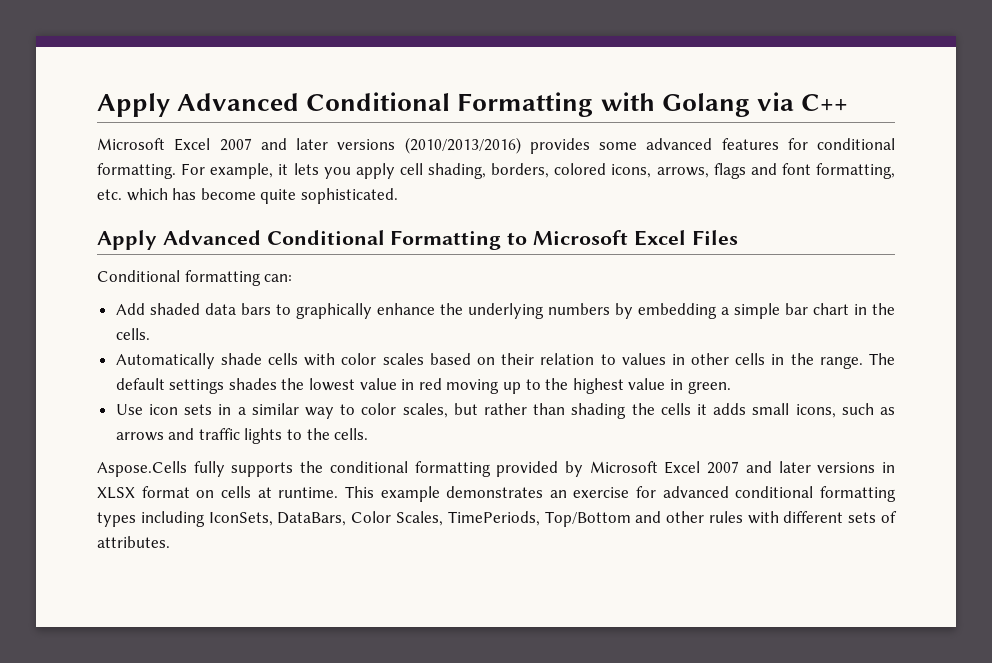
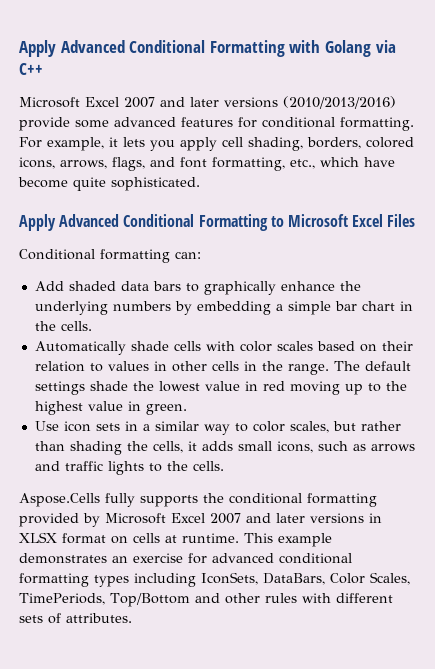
[529,138,590,154] provides -> [19,117,70,131] provide
[713,163,746,179] flags -> [112,157,145,171] flags,
[97,188,197,201] etc. which has -> [290,157,395,169] etc., which have
[228,378,277,390] shades -> [89,381,128,391] shade
[660,403,691,415] cells -> [152,441,183,453] cells,

